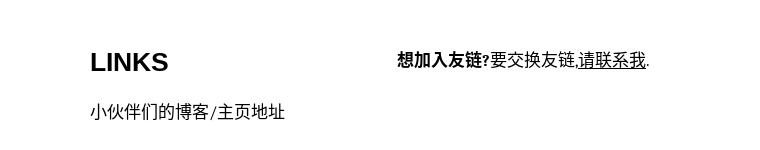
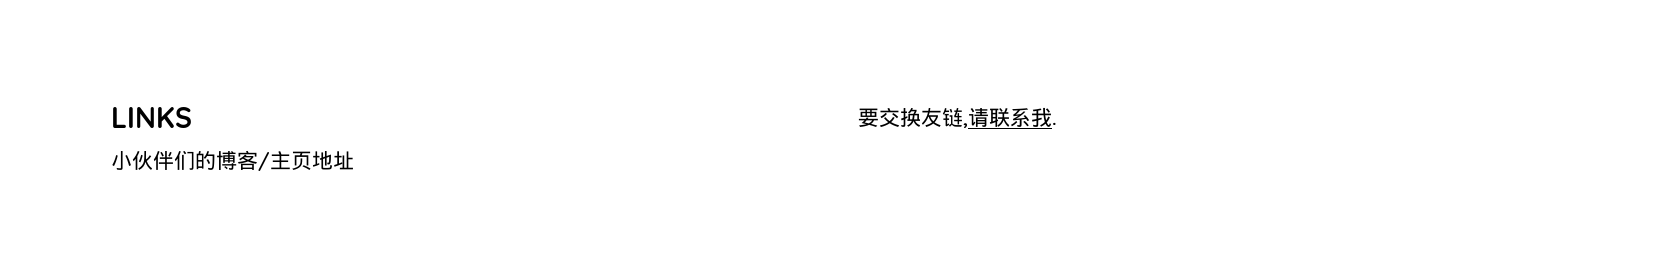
[397,50,490,69] 想加入友链? -> (354, 160) none

